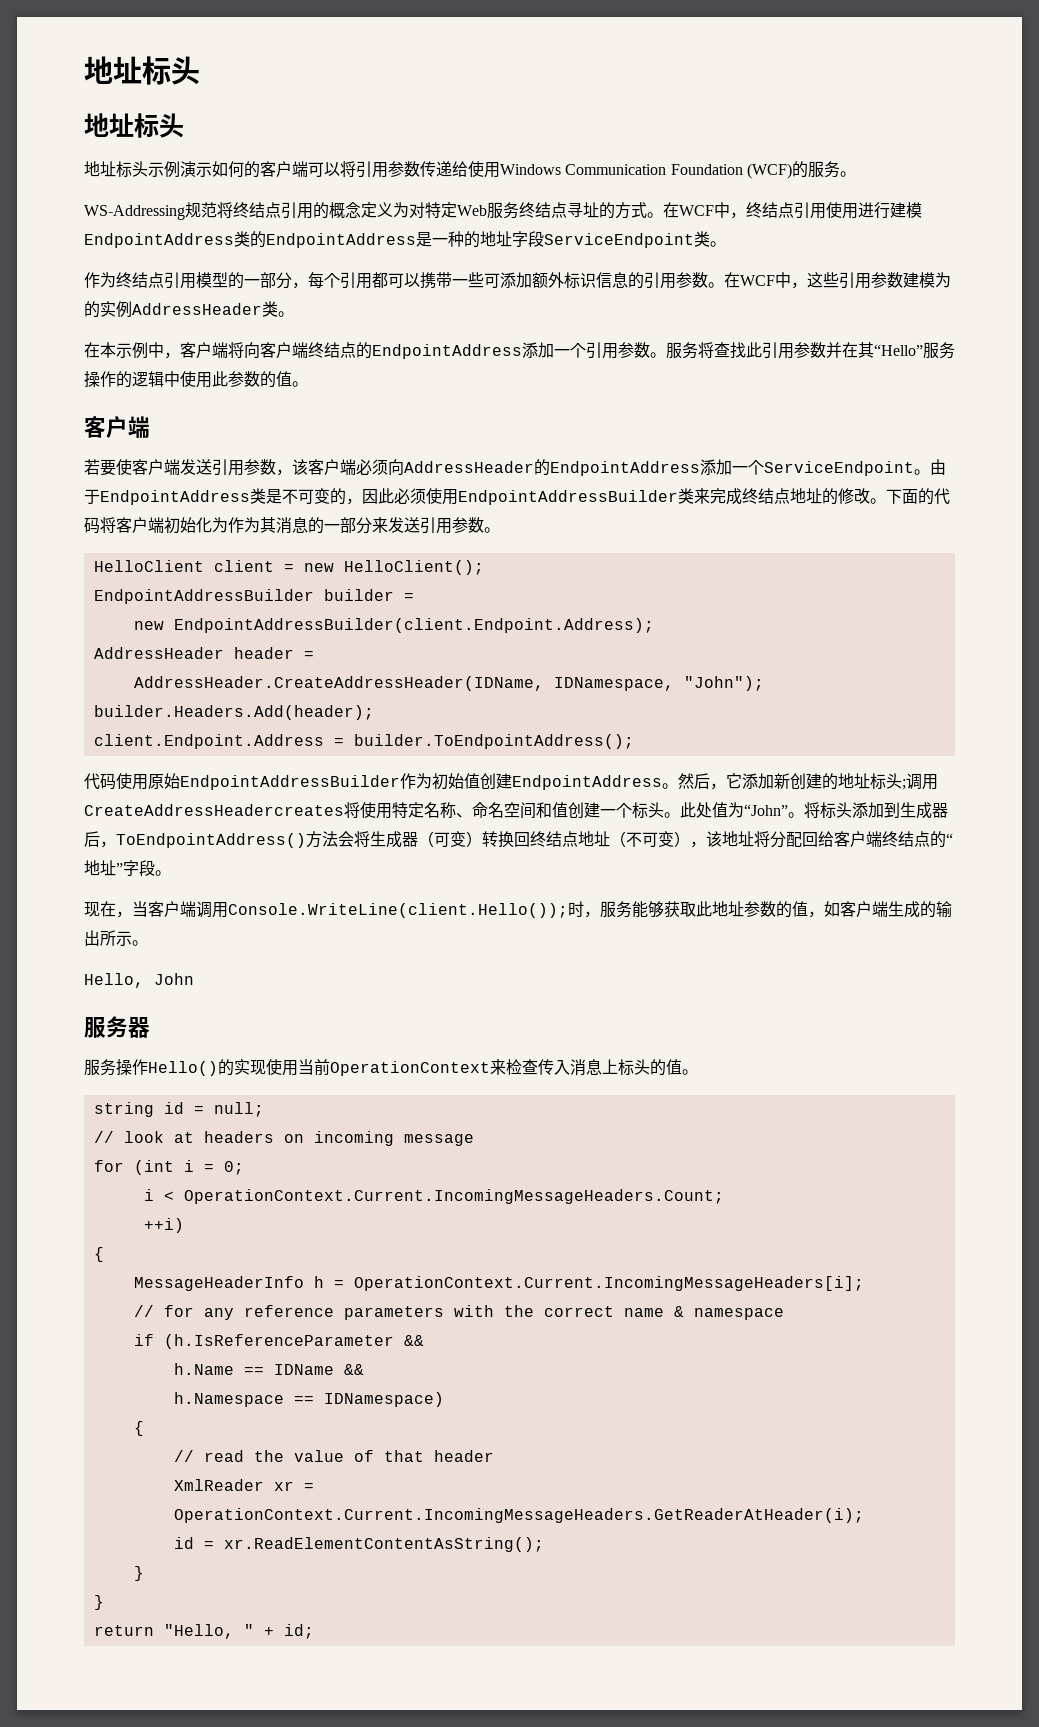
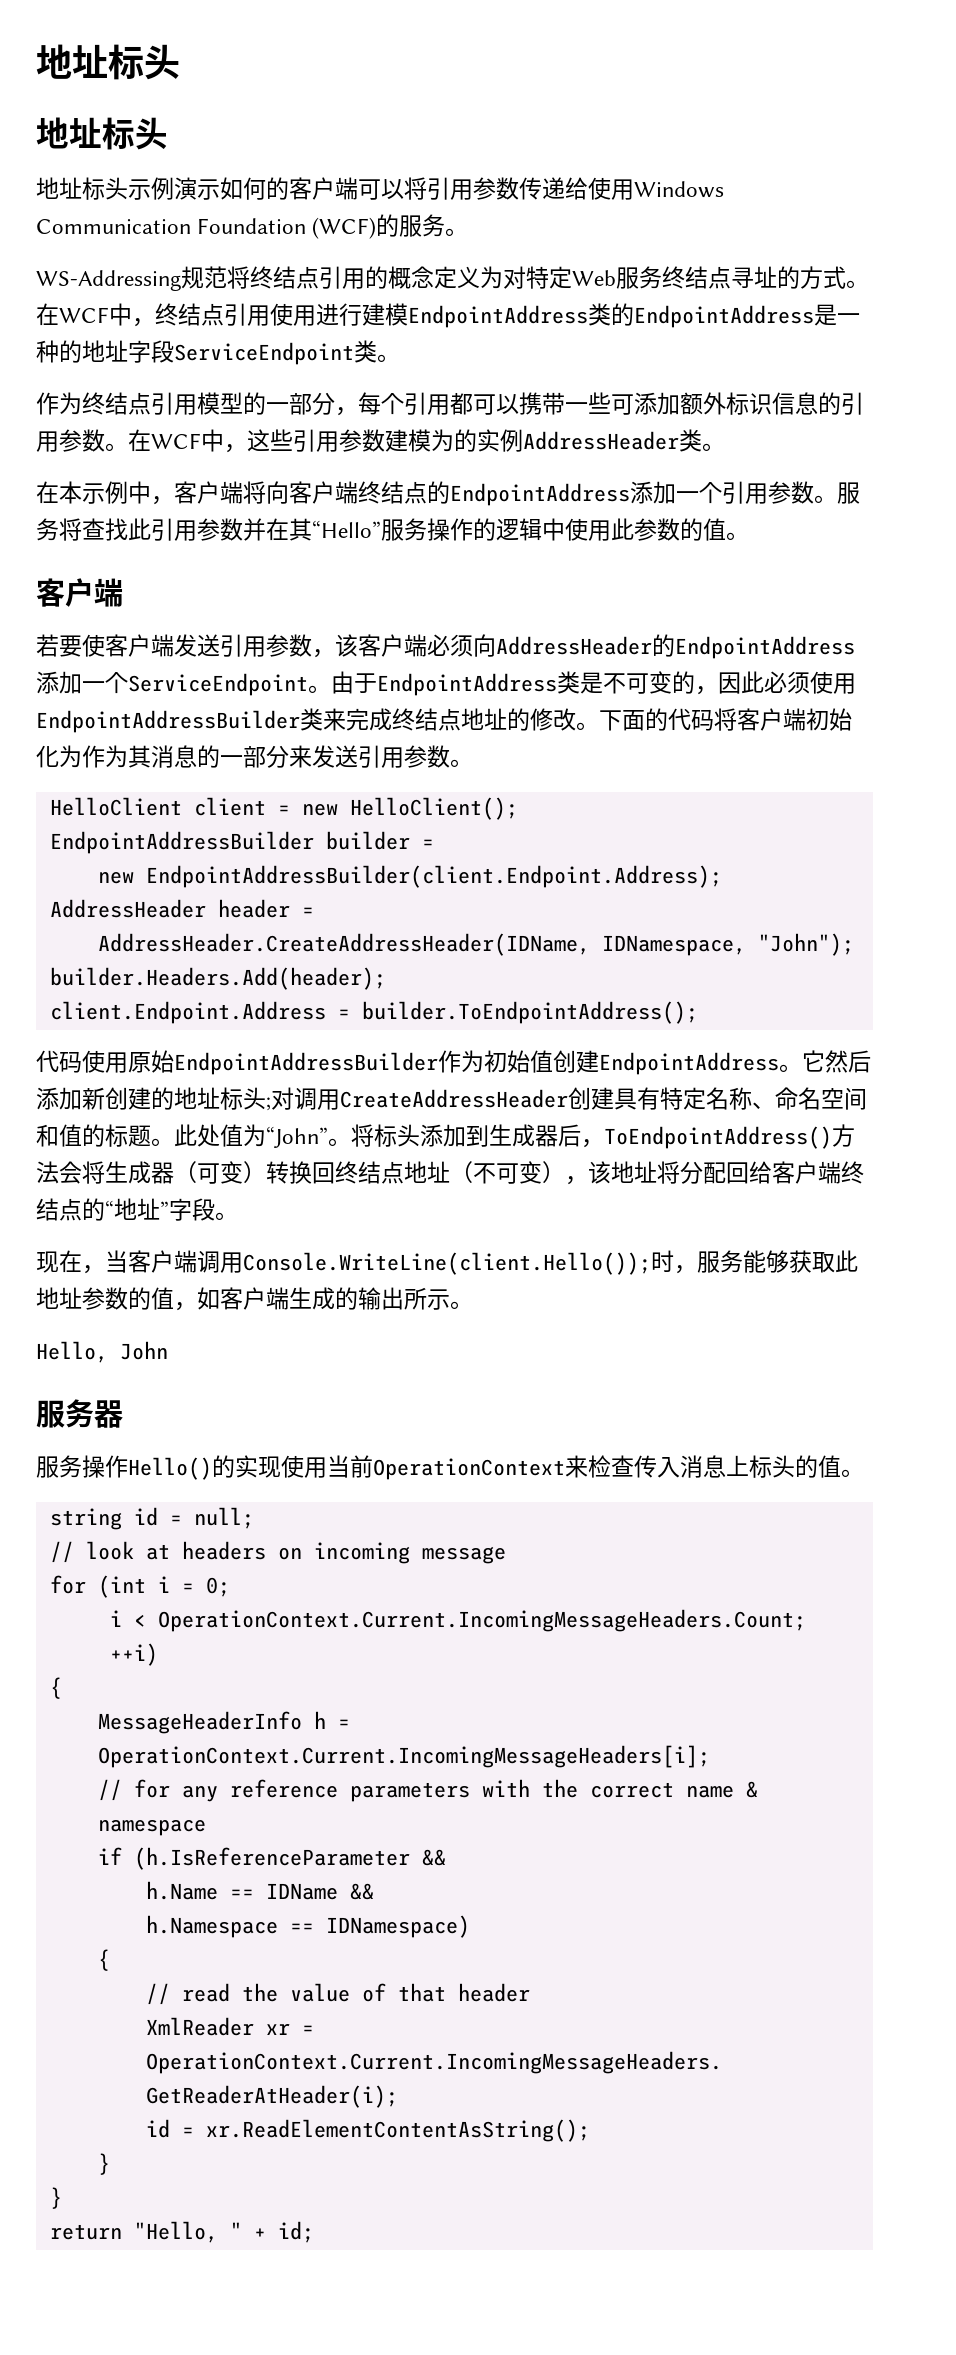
[678,773,742,790] 然后，它 -> [802,1050,871,1073] 它然后
[906,773,938,790] [84,802,392,819] 调用CreateAddressHeadercreates将使用 -> [271,1087,660,1110] 对调用CreateAddressHeader创建具有
[568,802,664,819] 创建一个标头 -> [82,1124,151,1147] 的标题

